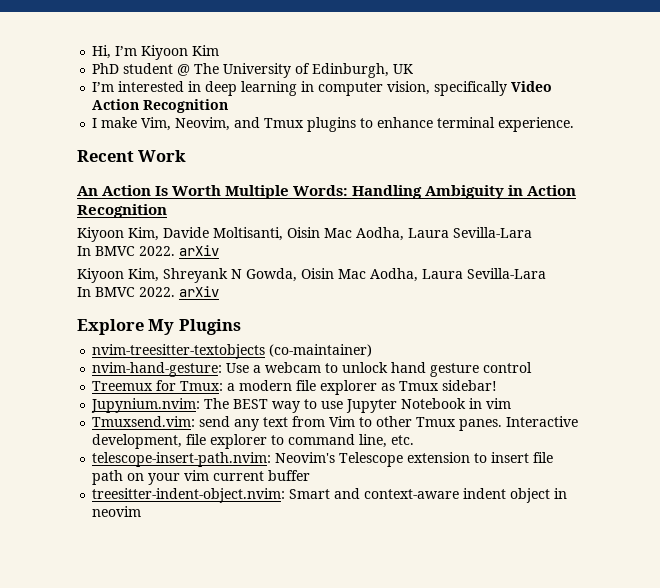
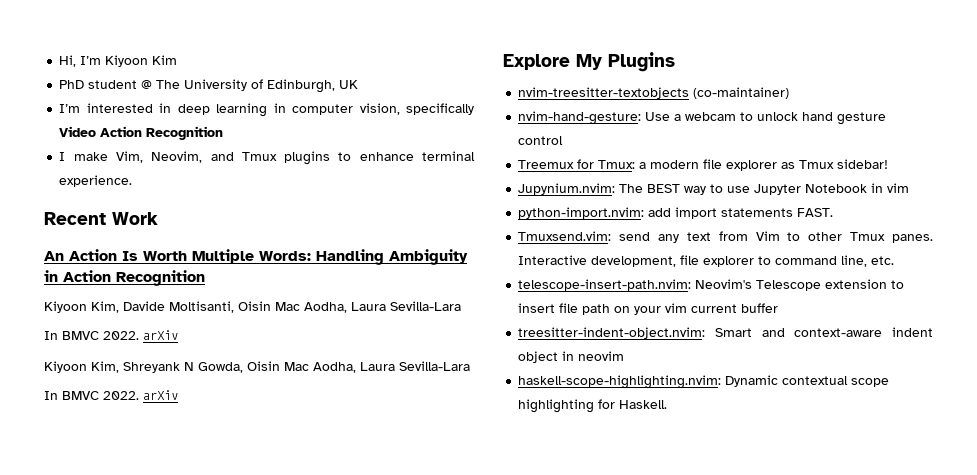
(512, 403) none -> [518,207,834,219] // python-import.nvim: add import statements FAST.
(142, 511) none -> [518,375,890,389] [518,399,668,413] // haskell-scope-highlighting.nvim: Dynamic contextual scope highlighting for Haskell.

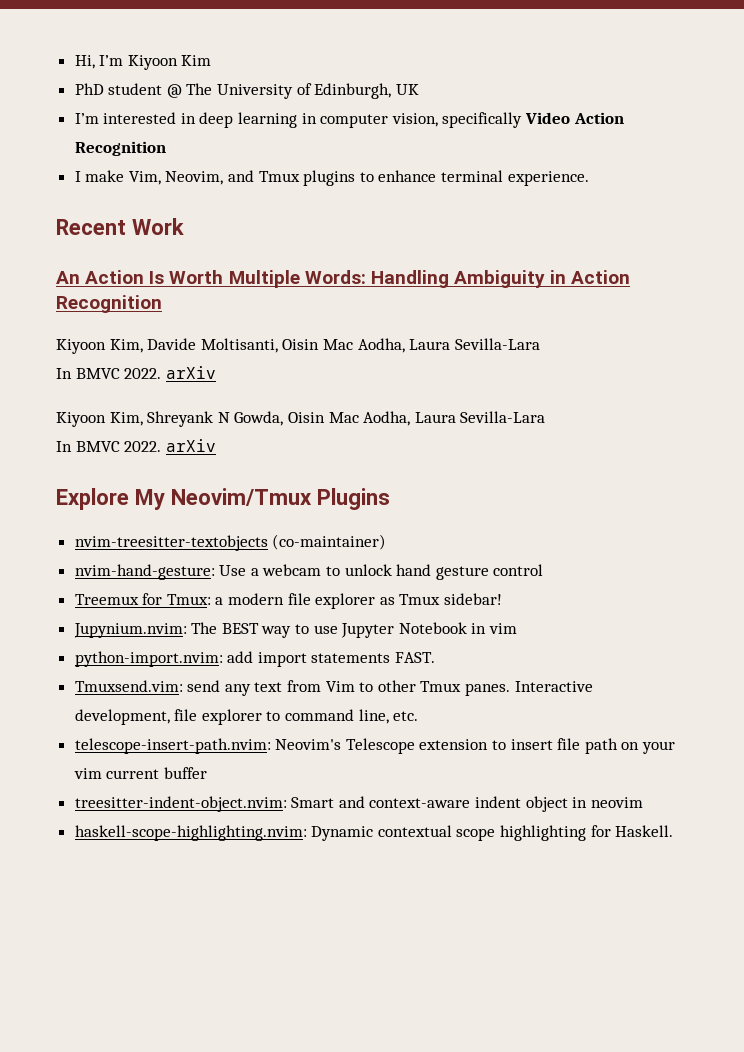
(602, 62) none -> [170,488,312,506] Neovim/Tmux

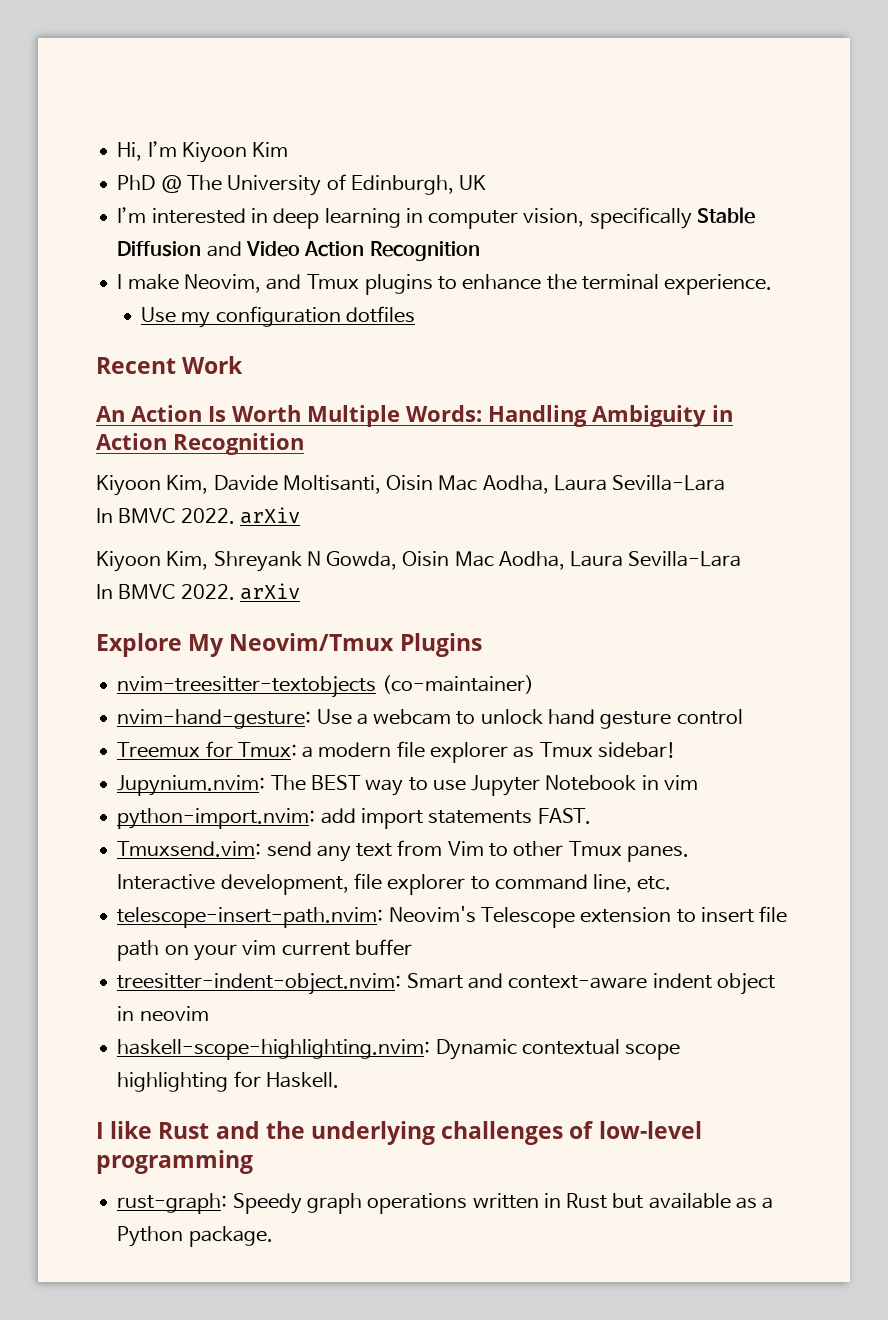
[108,83,163,95] student -> (156, 182) none
(523, 120) none -> [696,207,755,224] [117,241,242,257] Stable Diffusion and
[128,171,161,185] Vim, -> (179, 282) none
(437, 176) none -> [546,274,577,290] the
(589, 178) none -> [141,306,415,328] // Use my configuration dotfiles
(674, 831) none -> [96,1121,702,1145] [96,1150,253,1174] [117,1193,774,1214] [117,1226,273,1247] // I like Rust and the underlying challenges of low-level programming // rust-graph: Speedy graph operations written in Rust but available as a Python package.

